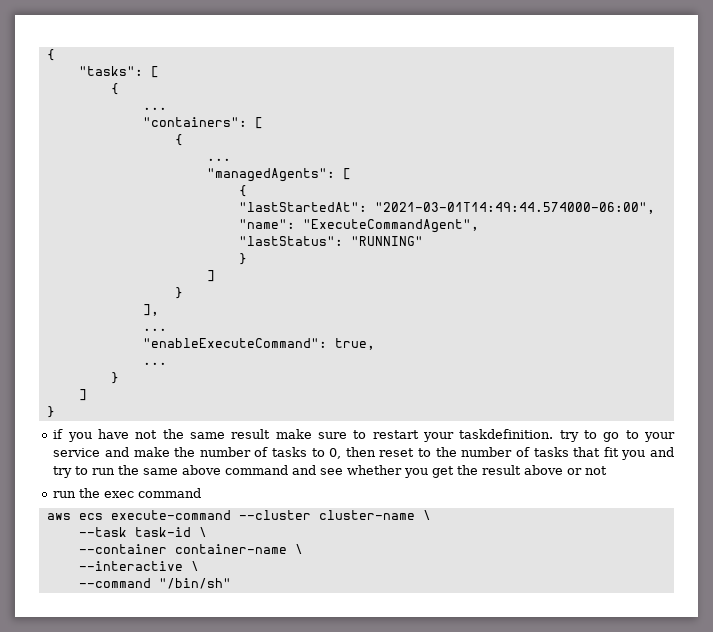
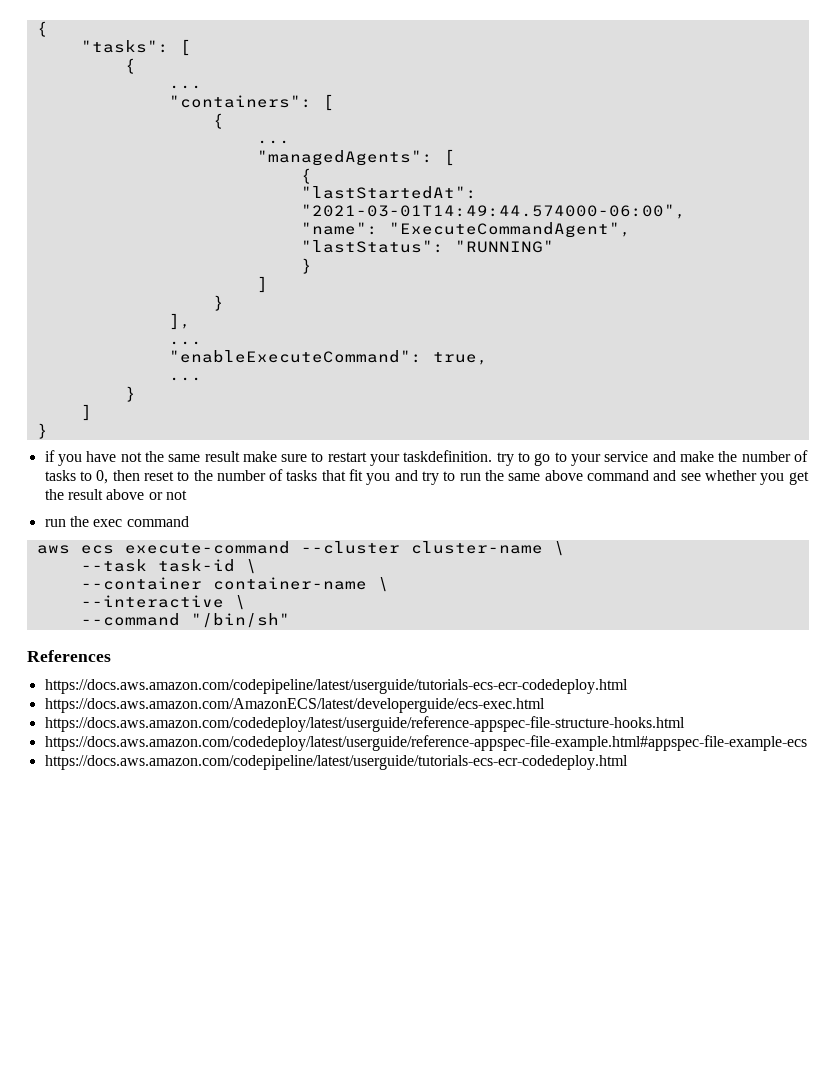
(231, 583) none -> [27,650,111,662] [44,679,628,694] [44,698,545,713] [44,716,685,732] [44,735,807,751] [44,755,628,770] // References // https://docs.aws.amazon.com/codepipeline/latest/userguide/tutorials-ecs-ecr-codedeploy.html // https://docs.aws.amazon.com/AmazonECS/latest/developerguide/ecs-exec.html // https://docs.aws.amazon.com/codedeploy/latest/userguide/reference-appspec-file-structure-hooks.html // https://docs.aws.amazon.com/codedeploy/latest/userguide/reference-appspec-file-example.html#appspec-file-example-ecs // https://docs.aws.amazon.com/codepipeline/latest/userguide/tutorials-ecs-ecr-codedeploy.html

